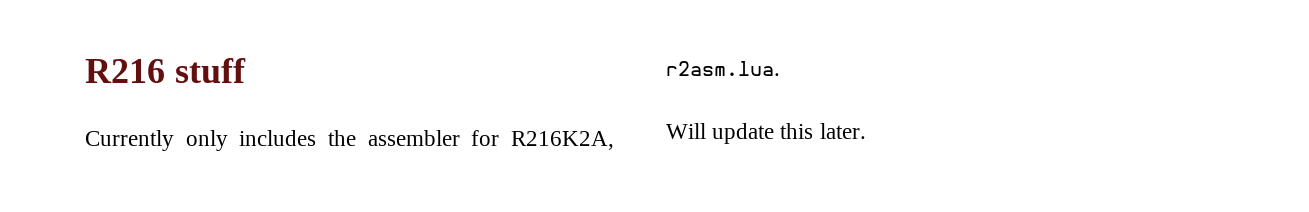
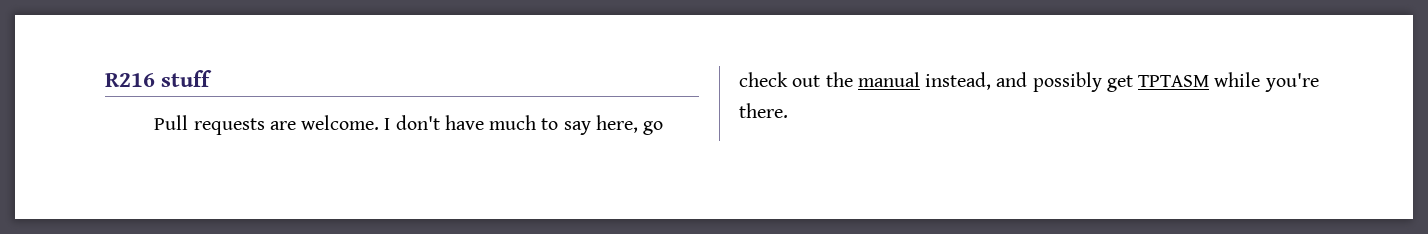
[85,130,614,151] [666,61,780,76] [666,123,866,144] Currently only includes the assembler for R216K2A, r2asm.lua. // Will update this later. -> [154,115,664,135] [739,72,1319,92] [739,103,788,118] Pull requests are welcome. I don't have much to say here, go check out the manual instead, and possibly get TPTASM while you're there.

